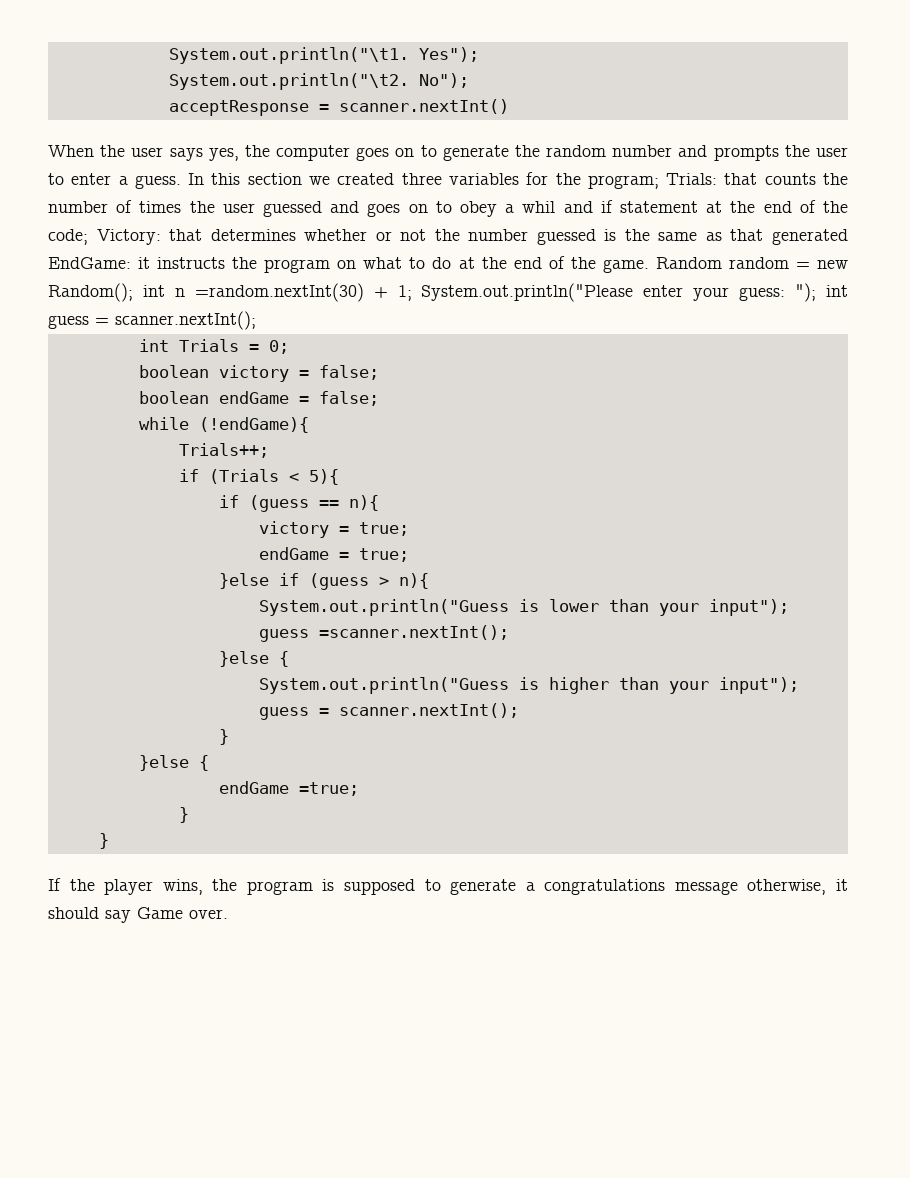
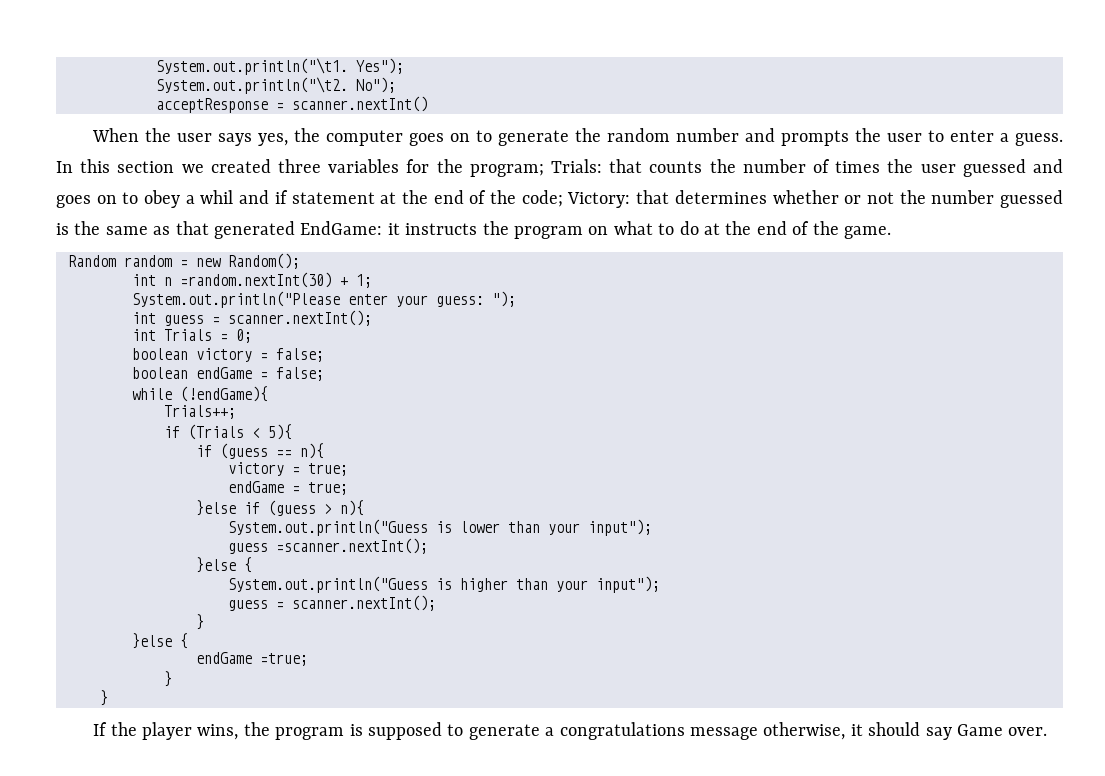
(649, 266) none -> (891, 232) //
(133, 292) none -> (300, 261) //
(412, 293) none -> (372, 281) //
(817, 292) none -> (516, 299) //

